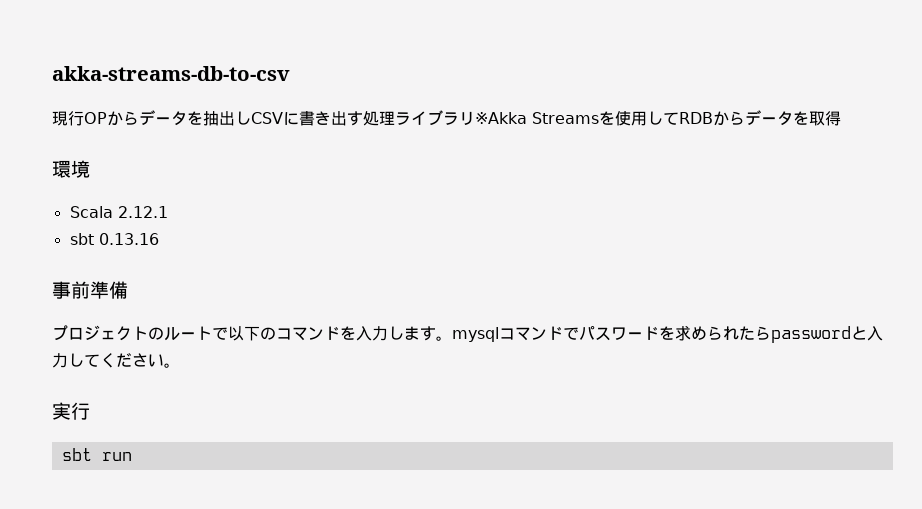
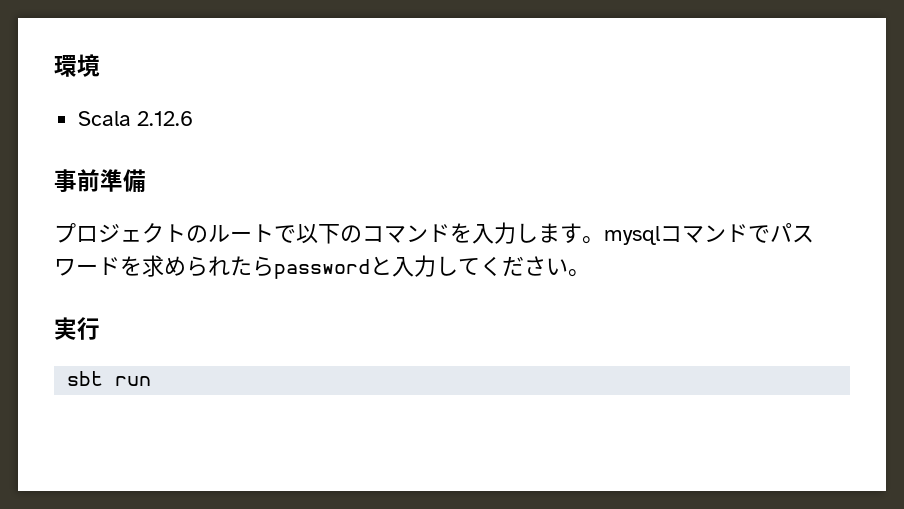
[52,66,290,81] [52,110,841,126] akka-streams-db-to-csv // 現行OPからデータを抽出しCSVに書き出す処理ライブラリ※Akka Streamsを使用してRDBからデータを取得 // -> (54, 66) none
[117,206,168,218] [69,233,159,245] 2.12.1 // sbt 0.13.16 -> [137,111,194,126] 2.12.6

